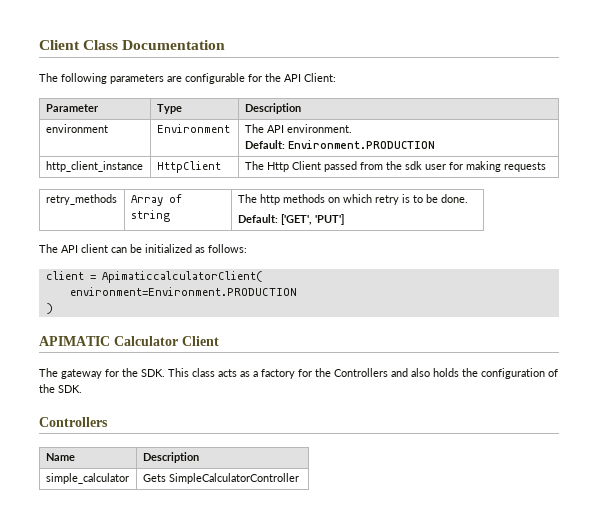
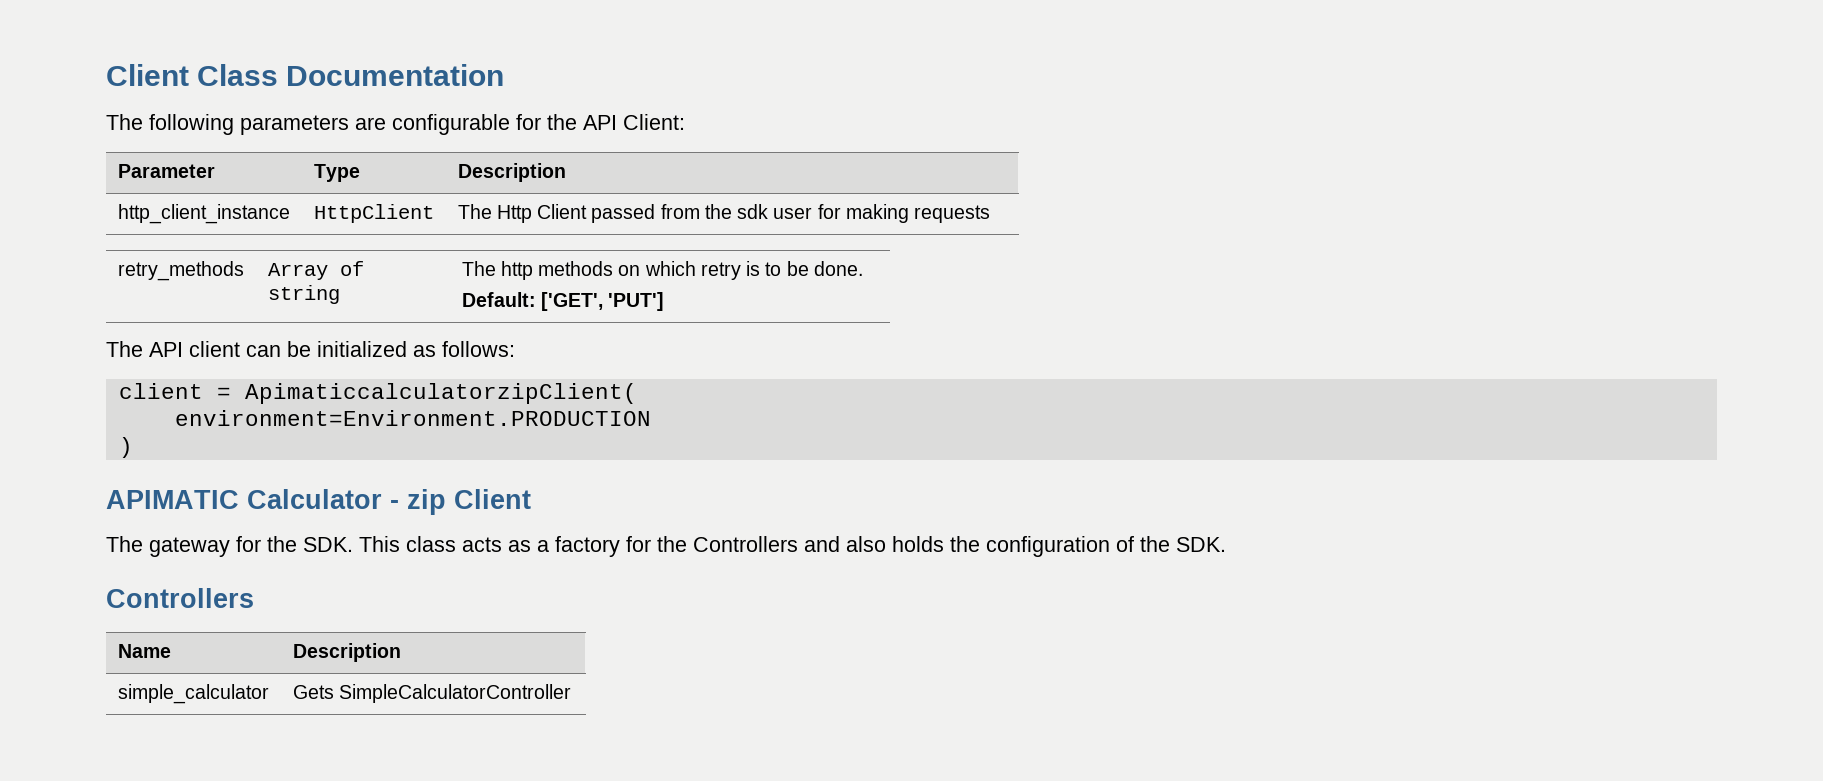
[45,124,108,133] [156,124,230,133] [244,124,352,133] [244,140,435,149] // environment | Environment | The API environment. // Default: Environment.PRODUCTION -> (566, 172) none
[101,271,263,283] ApimaticcalculatorClient( -> [244,383,637,404] ApimaticcalculatorzipClient(
(178, 341) none -> [390,489,446,515] - zip

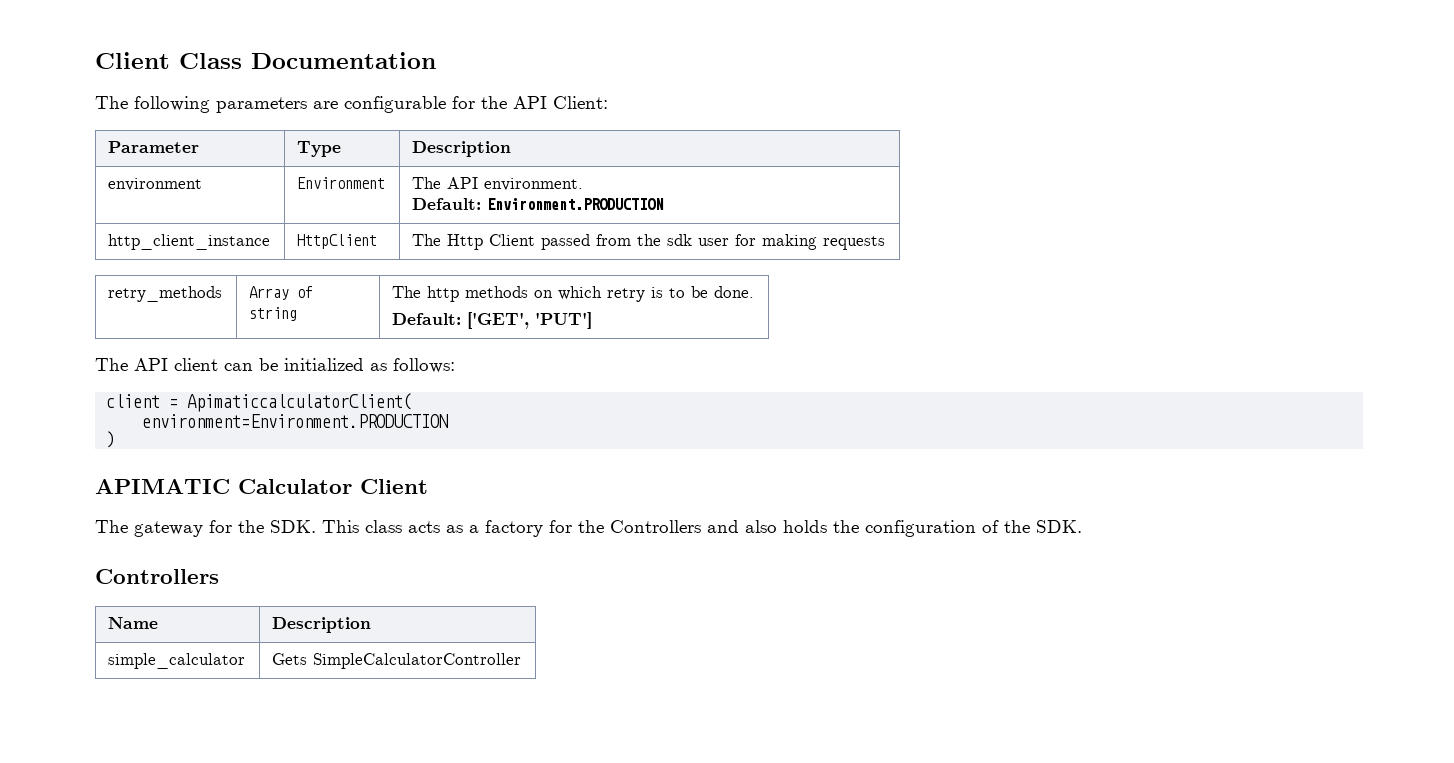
(566, 172) none -> [108,178,203,191] [297,177,386,189] [412,177,584,191] [412,198,665,210] // environment | Environment | The API environment. // Default: Environment.PRODUCTION
[244,383,637,404] ApimaticcalculatorzipClient( -> [187,393,413,412] ApimaticcalculatorClient(
[390,489,446,515] - zip -> (352, 486) none

